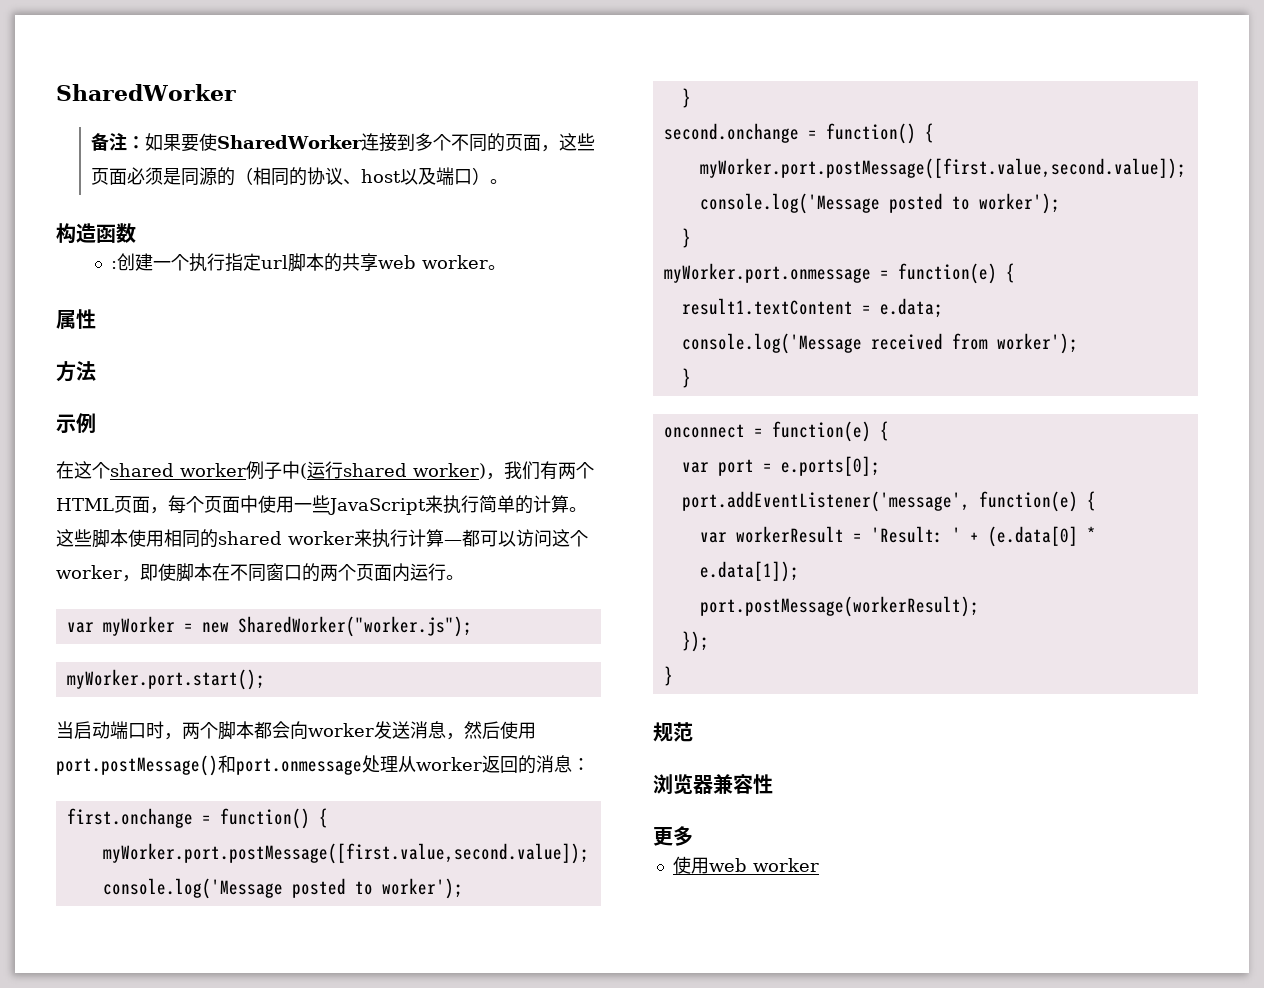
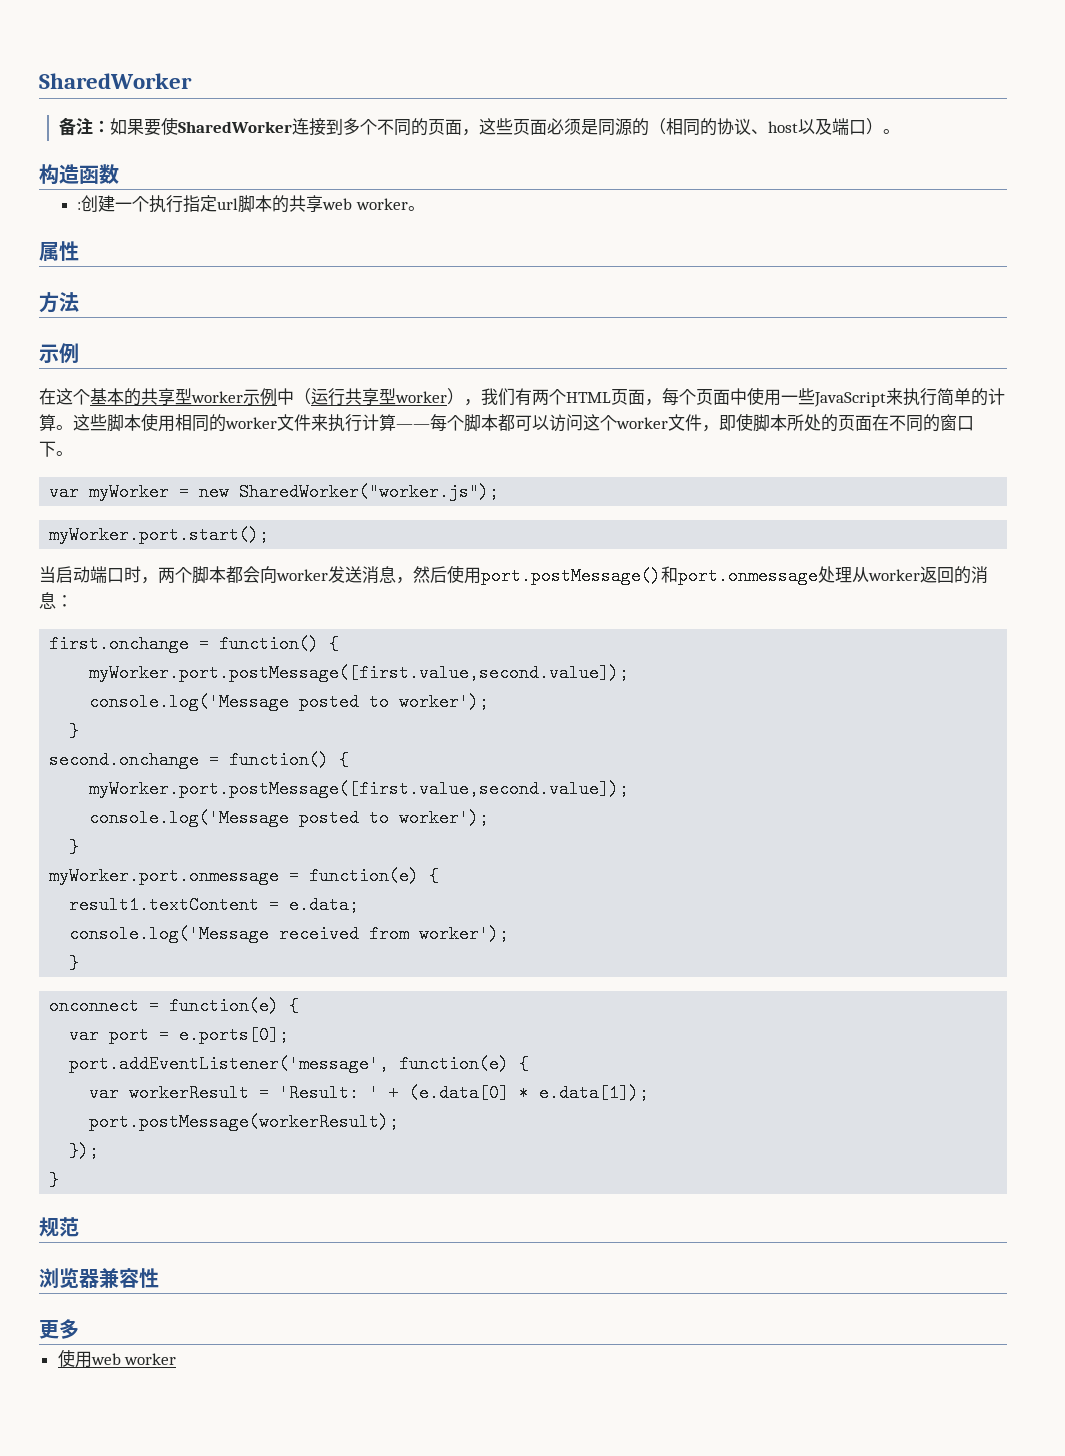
[110,461,486,480] shared worker例子中(运行shared worker) -> [90,388,464,406] 基本的共享型worker示例中（运行共享型worker）
[218,531,354,545] shared worker -> [225,414,311,431] worker文件
[444,540,462,545] — -> [396,414,498,432] ——每个脚本
(122, 572) none -> [668,414,702,431] 文件
[212,563,446,582] 在不同窗口的两个页面内运行 -> [787,414,974,432] [39,441,56,457] 所处的页面在不同的窗口下

